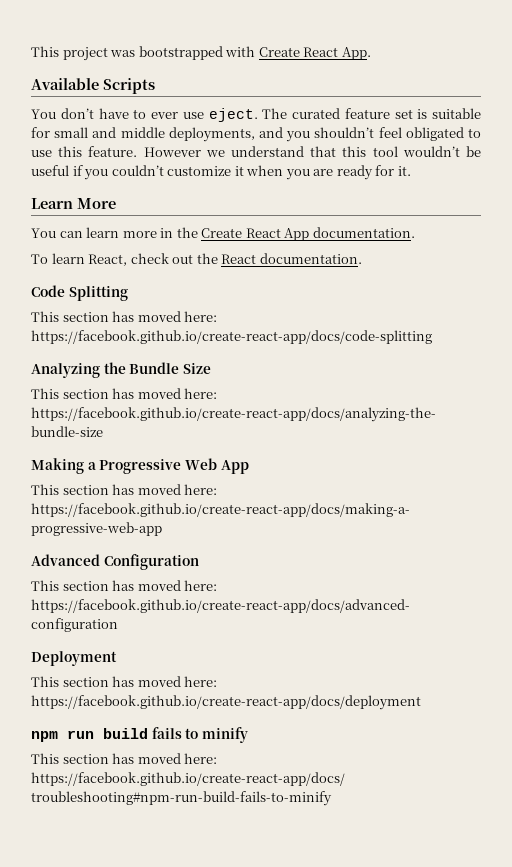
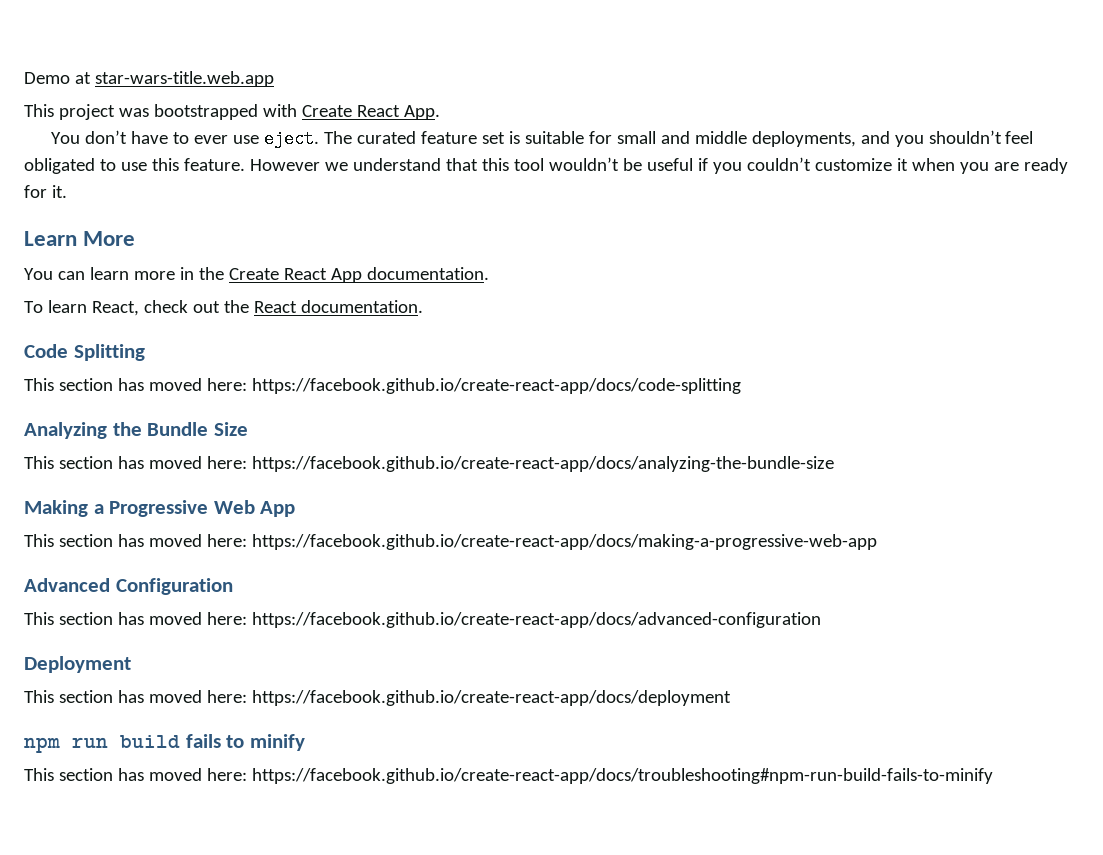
(31, 51) none -> [24,71,274,87] Demo at star-wars-title.web.app //
[31,78,155,94] // Available Scripts -> (440, 112) none

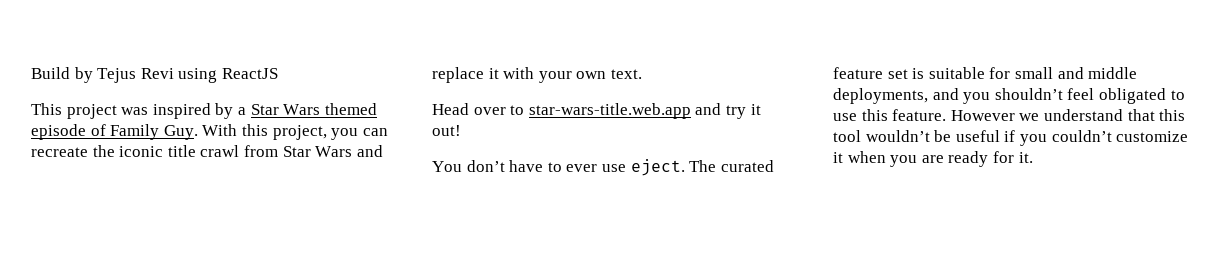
[24,71,274,87] [24,104,440,120] Demo at star-wars-title.web.app // This project was bootstrapped with Create React App. -> [31,67,278,83] [31,103,377,119] [31,124,388,140] [31,145,383,157] [432,67,642,83] [432,103,761,119] [432,125,461,136] Build by Tejus Revi using ReactJS // This project was inspired by a Star Wars themed episode of Family Guy. With this project, you can recreate the iconic title crawl from Star Wars and replace it with your own text. // Head over to star-wars-title.web.app and try it out!
[24,231,136,246] [24,267,489,283] [24,300,423,316] [24,344,145,361] [24,378,741,394] [24,422,248,439] [24,456,834,472] [24,500,296,517] [24,534,877,550] [24,578,233,595] [24,612,821,628] [24,656,131,673] [24,690,731,706] [24,734,305,753] [24,768,993,784] // Learn More // You can learn more in the Create React App documentation. // To learn React, check out the React documentation. // Code Splitting // This section has moved here: https://facebook.github.io/create-react-app/docs/code-splitting // Analyzing the Bundle Size // This section has moved here: https://facebook.github.io/create-react-app/docs/analyzing-the-bundle-size // Making a Progressive Web App // This section has moved here: https://facebook.github.io/create-react-app/docs/making-a-progressive-web-app // Advanced Configuration // This section has moved here: https://facebook.github.io/create-react-app/docs/advanced-configuration // Deployment // This section has moved here: https://facebook.github.io/create-react-app/docs/deployment // npm run build fails to minify // This section has moved here: https://facebook.github.io/create-react-app/docs/troubleshooting#npm-run-build-fails-to-minify -> (1033, 157) none

